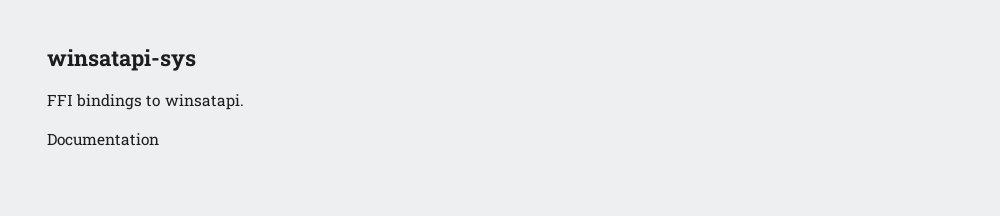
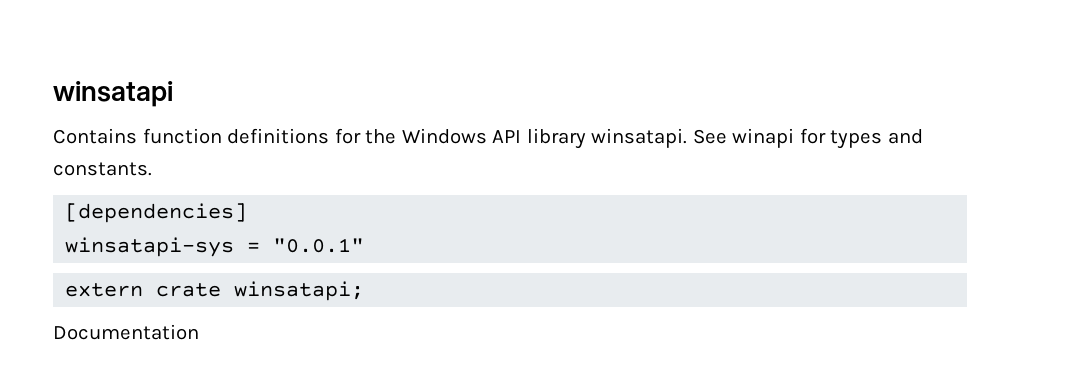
[47,49,196,71] [47,94,244,110] winsatapi-sys // FFI bindings to winsatapi. -> [53,81,173,107] [53,128,923,149] [53,162,152,176] [65,203,248,223] [65,237,365,257] [65,281,365,301] winsatapi // Contains function definitions for the Windows API library winsatapi. See winapi for types and constants. // [dependencies] // winsatapi-sys = "0.0.1" // extern crate winsatapi;

